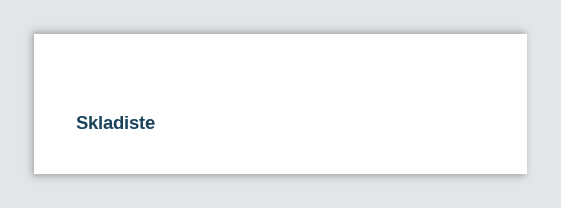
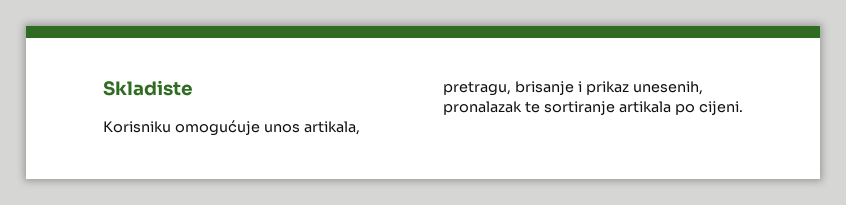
(155, 122) none -> [103,120,360,136] [443,81,703,96] [443,101,743,115] // Korisniku omogućuje unos artikala, pretragu, brisanje i prikaz unesenih, pronalazak te sortiranje artikala po cijeni.

